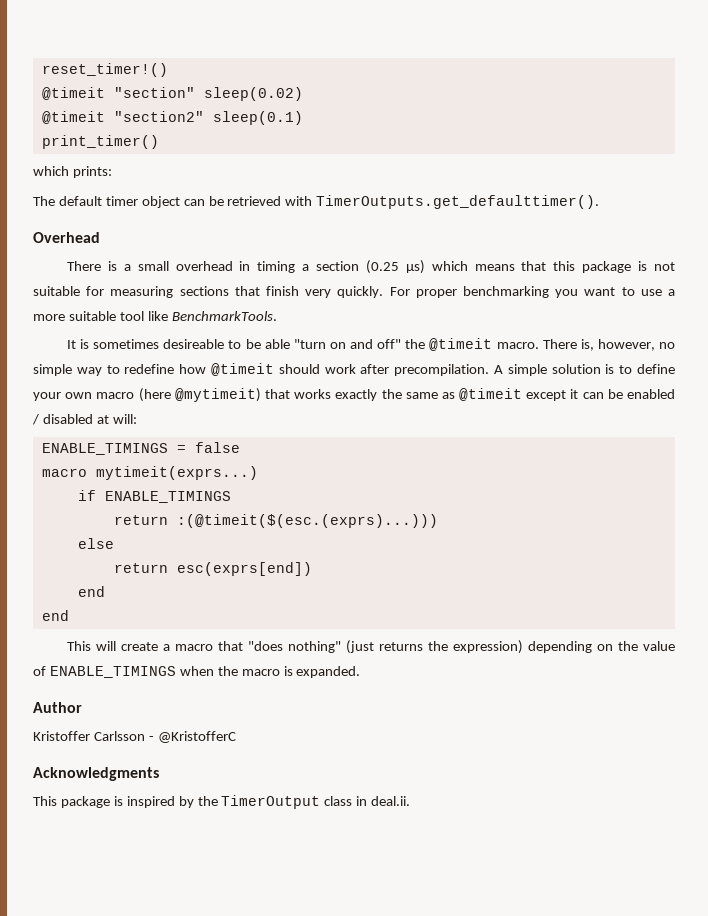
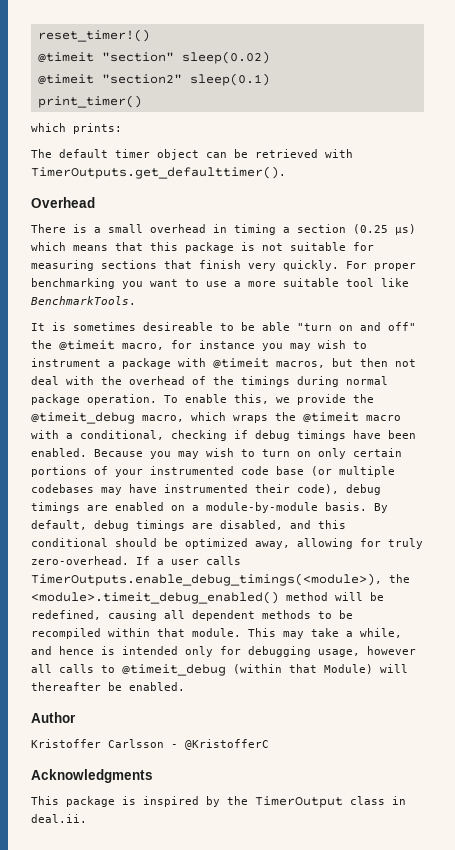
[496,339,676,351] [33,363,675,376] [33,388,675,402] [32,414,137,425] [41,442,240,455] [41,466,258,480] [77,490,231,503] [113,514,438,528] [77,538,114,549] [113,562,312,576] [77,586,105,597] [41,610,69,621] [66,640,676,654] [33,666,361,678] macro. There is, however, no simple way to redefine how @timeit should work after precompilation. A simple solution is to define your own macro (here @mytimeit) that works exactly the same as @timeit except it can be enabled / disabled at will: // ENABLE_TIMINGS = false // macro mytimeit(exprs...) // if ENABLE_TIMINGS // return :(@timeit($(esc.(exprs)...))) // else // return esc(exprs[end]) // end // end // This will create a macro that "does nothing" (just returns the expression) depending on the value of ENABLE_TIMINGS when the macro is expanded. -> [122,340,367,351] [31,358,416,369] [31,376,388,387] [31,394,374,405] [31,412,401,424] [31,430,416,441] [31,448,402,459] [31,466,395,477] [31,484,381,495] [31,502,388,513] [31,520,346,531] [31,538,423,549] [31,556,241,565] [31,573,410,586] [31,591,384,604] [31,610,353,621] [31,628,402,639] [31,646,416,657] [31,664,408,676] [31,682,185,691] macro, for instance you may wish to instrument a package with @timeit macros, but then not deal with the overhead of the timings during normal package operation. To enable this, we provide the @timeit_debug macro, which wraps the @timeit macro with a conditional, checking if debug timings have been enabled. Because you may wish to turn on only certain portions of your instrumented code base (or multiple codebases may have instrumented their code), debug timings are enabled on a module-by-module basis. By default, debug timings are disabled, and this conditional should be optimized away, allowing for truly zero-overhead. If a user calls TimerOutputs.enable_debug_timings(<module>), the <module>.timeit_debug_enabled() method will be redefined, causing all dependent methods to be recompiled within that module. This may take a while, and hence is intended only for debugging usage, however all calls to @timeit_debug (within that Module) will thereafter be enabled.

